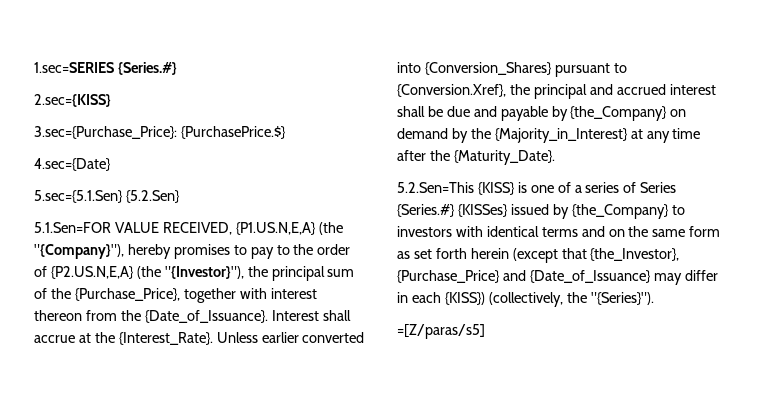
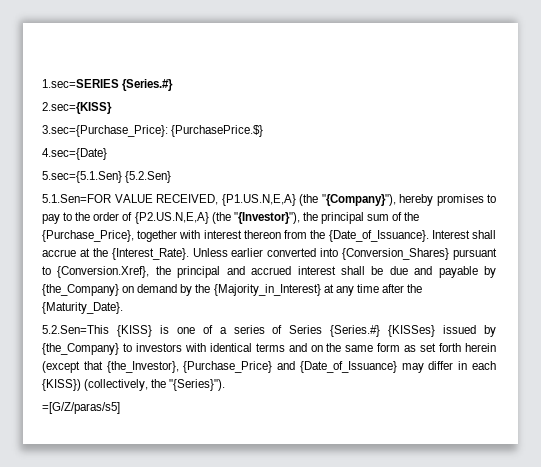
[397,324,485,339] =[Z/paras/s5] -> [42,402,120,414] =[G/Z/paras/s5]

